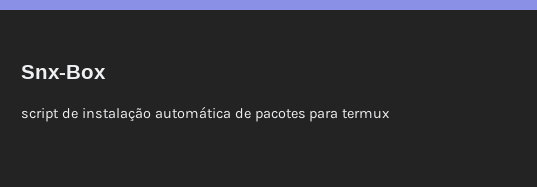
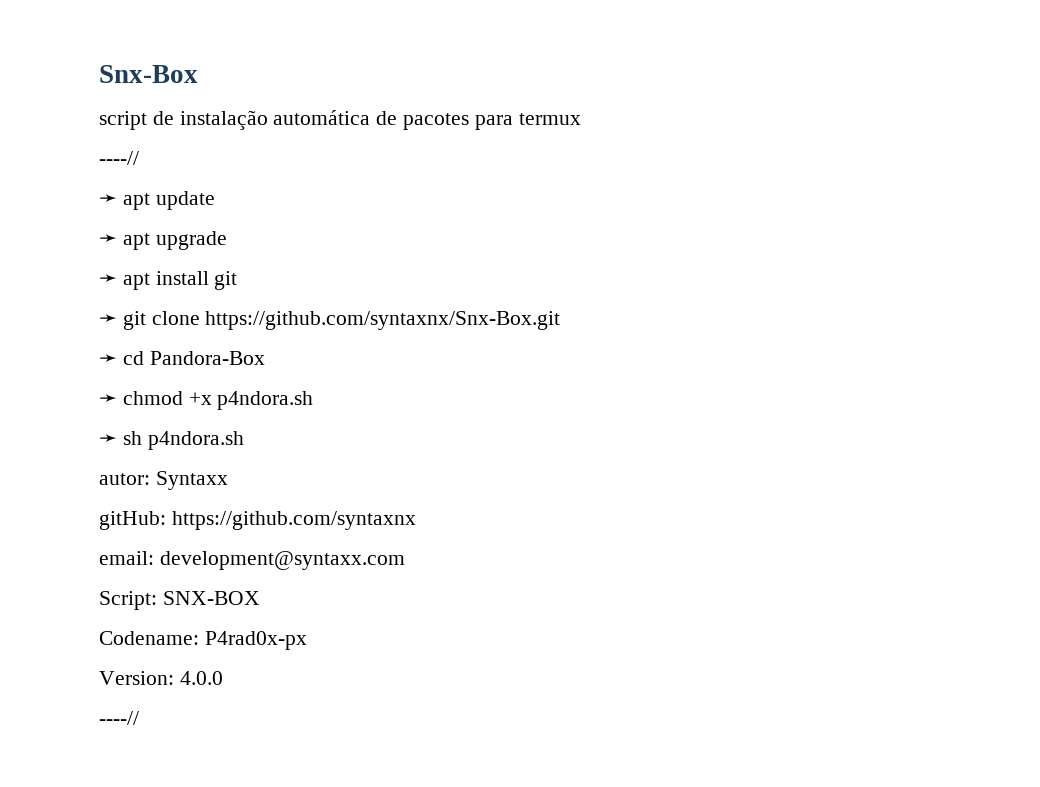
(391, 114) none -> [99,151,139,165] [99,191,215,210] [99,231,227,250] [99,271,238,290] [99,311,561,330] [99,351,265,365] [99,391,314,410] [99,431,244,450] [99,471,228,490] [99,511,416,530] [99,551,405,570] [99,591,260,610] [99,631,307,650] [99,671,223,685] [99,711,139,725] // ----// // ➛ apt update // ➛ apt upgrade // ➛ apt install git // ➛ git clone https://github.com/syntaxnx/Snx-Box.git // ➛ cd Pandora-Box // ➛ chmod +x p4ndora.sh // ➛ sh p4ndora.sh // autor: Syntaxx // gitHub: https://github.com/syntaxnx // email: development@syntaxx.com // Script: SNX-BOX // Codename: P4rad0x-px // Version: 4.0.0 // ----//

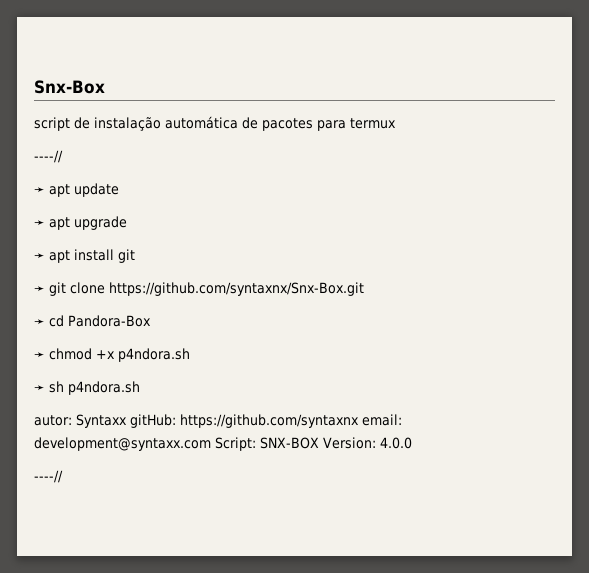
(228, 480) // -> (127, 421) none
(416, 520) // -> (359, 421) none
(405, 560) // -> (211, 444) none
[99,631,307,650] // Codename: P4rad0x-px // -> (319, 443) none

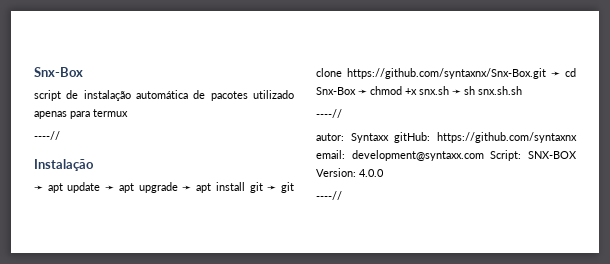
(313, 124) none -> [253,90,294,99] [34,111,67,119] utilizado apenas
(63, 156) none -> [34,159,94,171] // Instalação
(119, 190) // -> (101, 187) none
(127, 223) // -> (178, 187) none
(135, 256) // -> (263, 187) none
(364, 289) // -> (546, 73) none
[68,315,151,327] Pandora-Box // -> [316,87,356,95] Snx-Box
[118,348,190,362] p4ndora.sh // -> [419,86,449,95] snx.sh
[68,381,140,395] p4ndora.sh -> [478,86,522,95] [316,109,342,118] snx.sh.sh // ----//

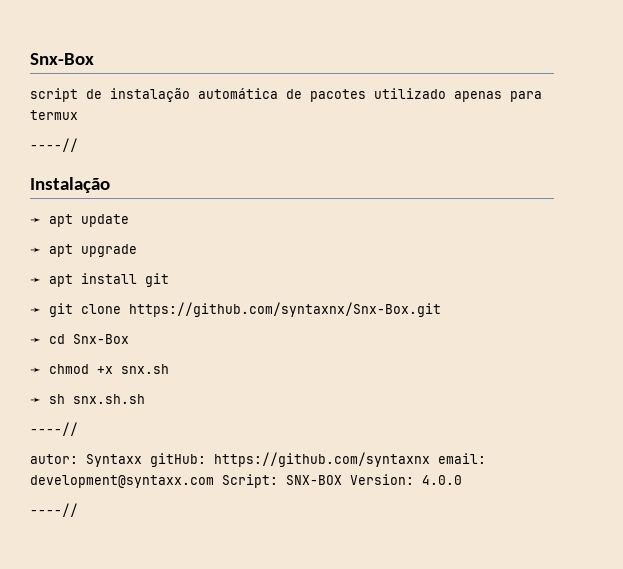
(101, 187) none -> (129, 220) //
(178, 187) none -> (137, 250) //
(263, 187) none -> (169, 280) //
(546, 73) none -> (441, 309) //
(356, 91) none -> (129, 339) //
(449, 90) none -> (169, 369) //

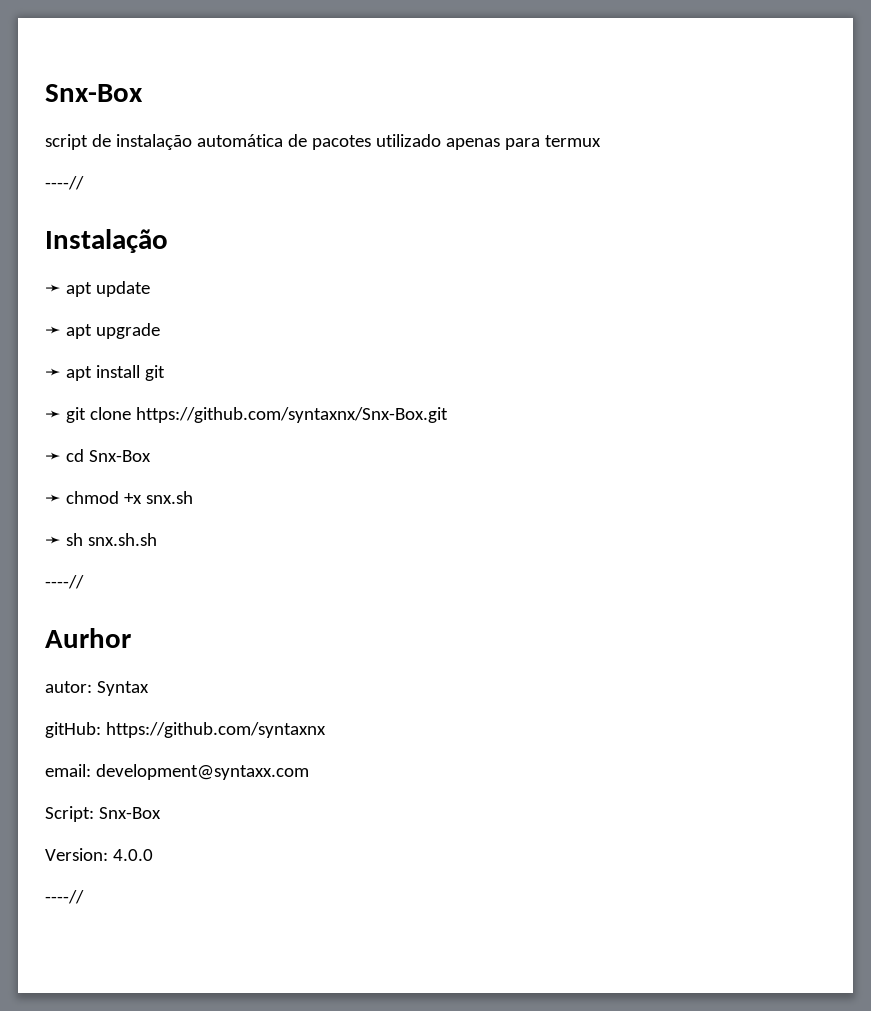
(78, 429) none -> [45,628,131,648] // Aurhor
[86,454,142,467] Syntaxx -> [96,681,149,696] Syntax //
(430, 459) none -> (326, 730) //
[222,474,342,488] Script: SNX-BOX -> [45,806,161,822] // Script: Snx-Box //

